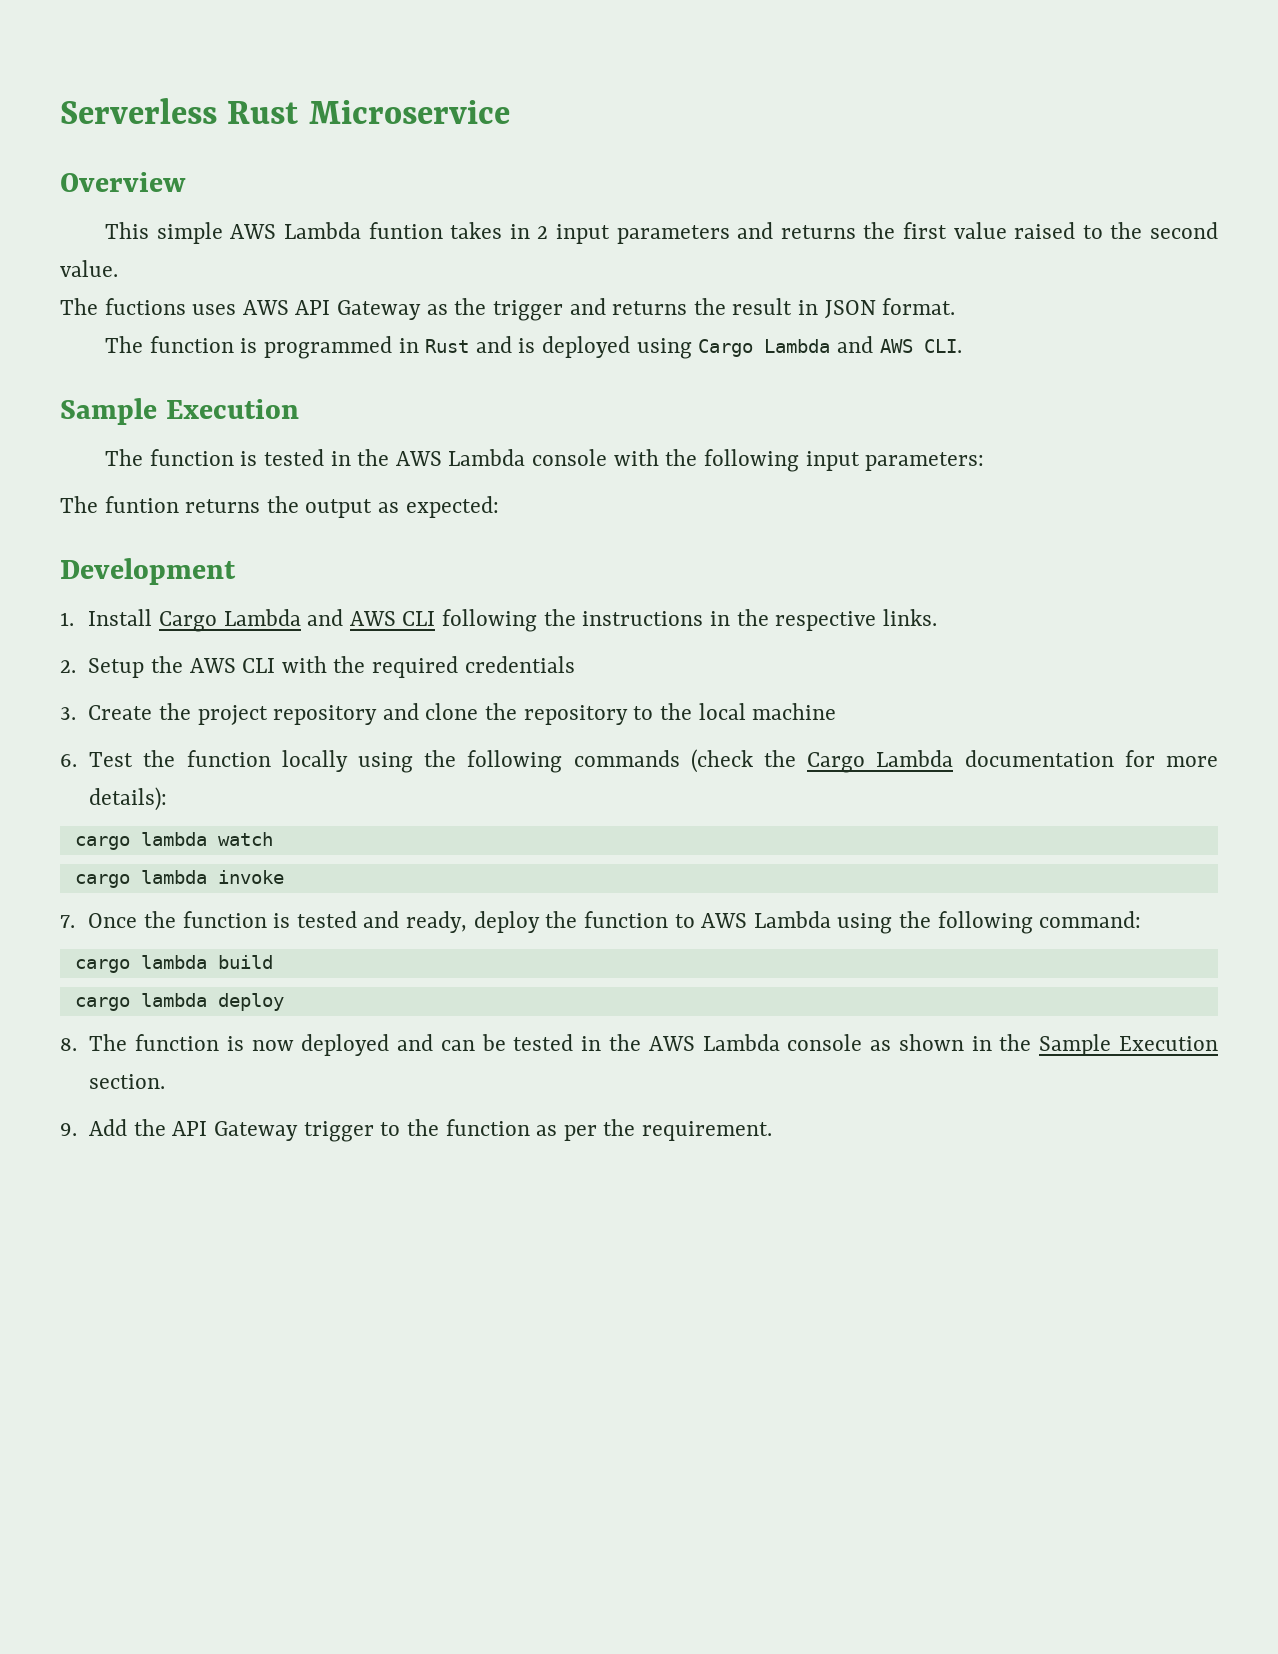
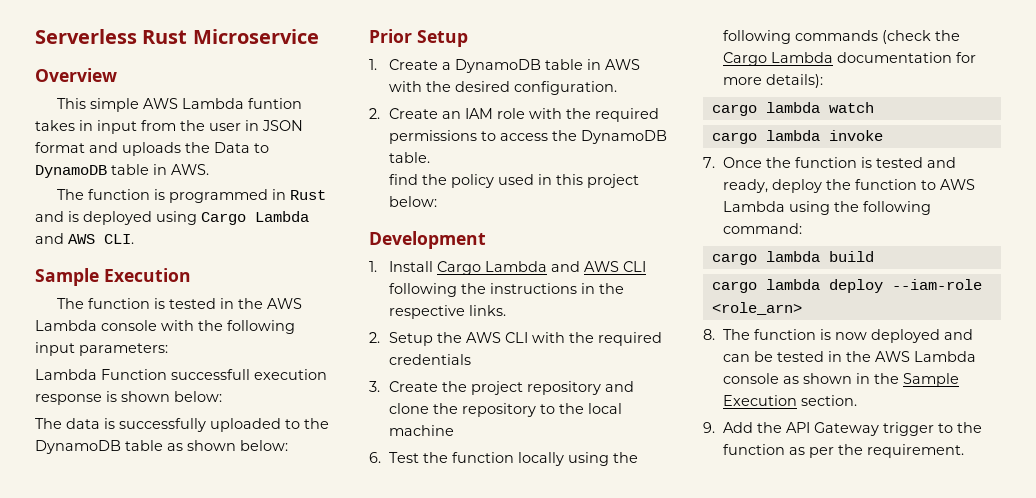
[537,222,1218,244] [60,260,118,277] [60,298,956,321] 2 input parameters and returns the first value raised to the second value. // The fuctions uses AWS API Gateway as the trigger and returns the result in JSON format. -> [97,120,303,134] [35,142,269,156] [35,164,209,178] input from the user in JSON format and uploads the Data to DynamoDB table in AWS.
[60,496,499,518] The funtion returns the output as expected: -> [35,369,327,380] [35,391,222,405] [35,418,329,432] [35,440,288,454] [369,29,468,47] [369,59,640,73] [388,81,617,95] [369,108,659,122] [388,130,667,144] [388,152,430,163] [388,174,639,188] [388,196,437,207] Lambda Function successfull execution response is shown below: // The data is successfully uploaded to the DynamoDB table as shown below: // Prior Setup // 1. Create a DynamoDB table in AWS with the desired configuration. // 2. Create an IAM role with the required permissions to access the DynamoDB table. // find the policy used in this project below:
(284, 1002) none -> [891,279,982,290] [711,302,802,315] --iam-role <role_arn>

